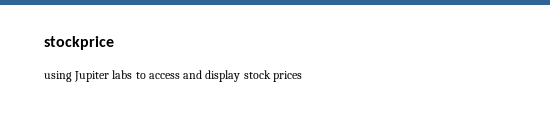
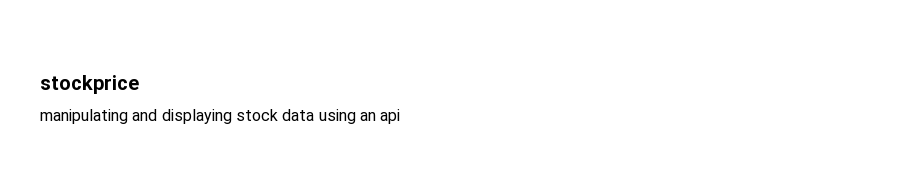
[44,70,302,82] using Jupiter labs to access and display stock prices -> [40,109,401,124] manipulating and displaying stock data using an api

